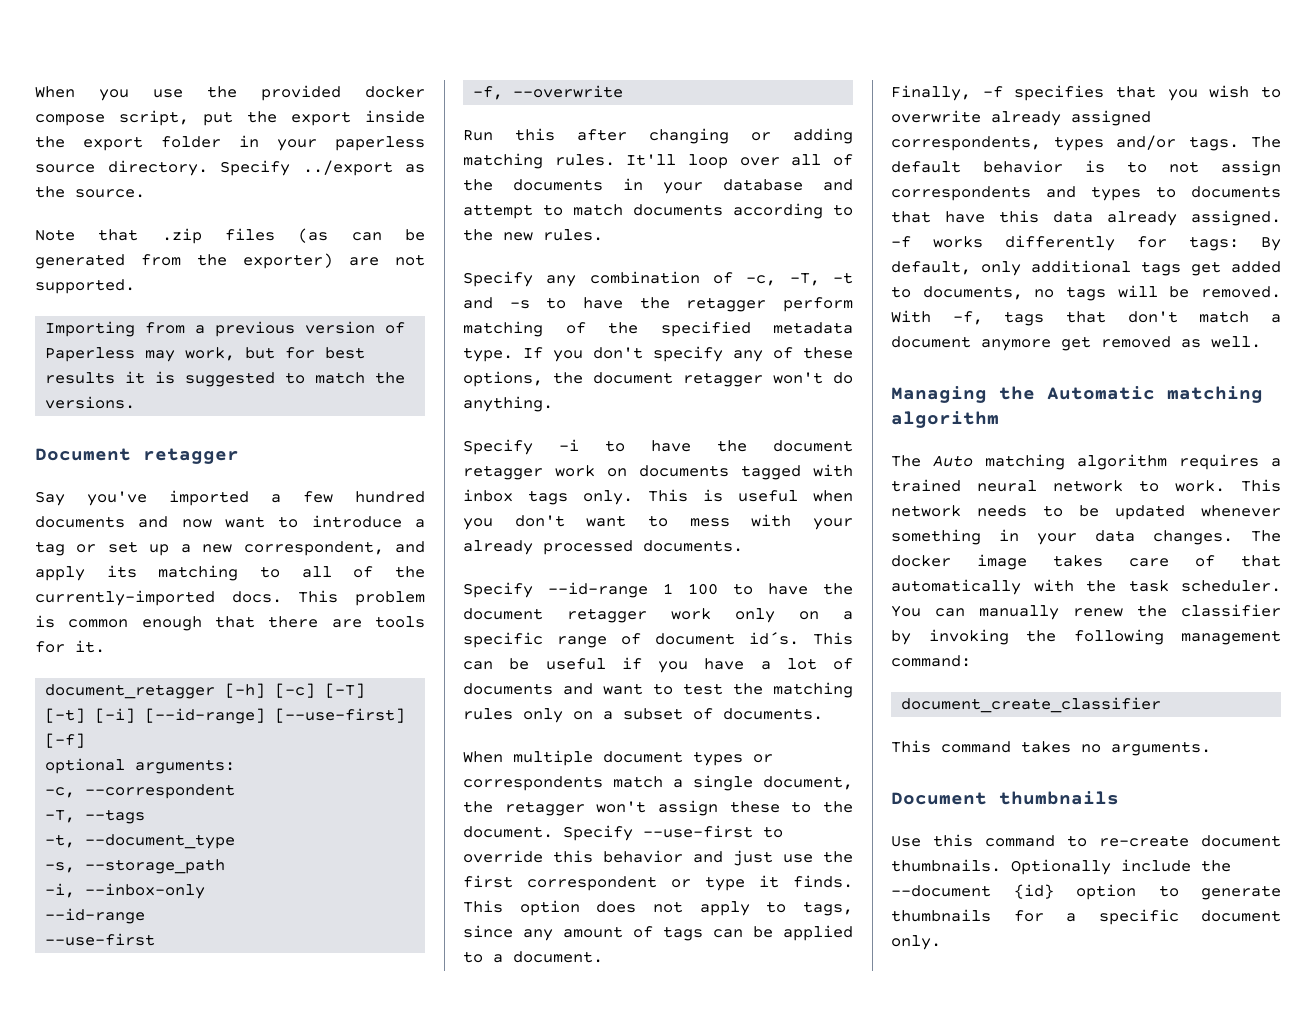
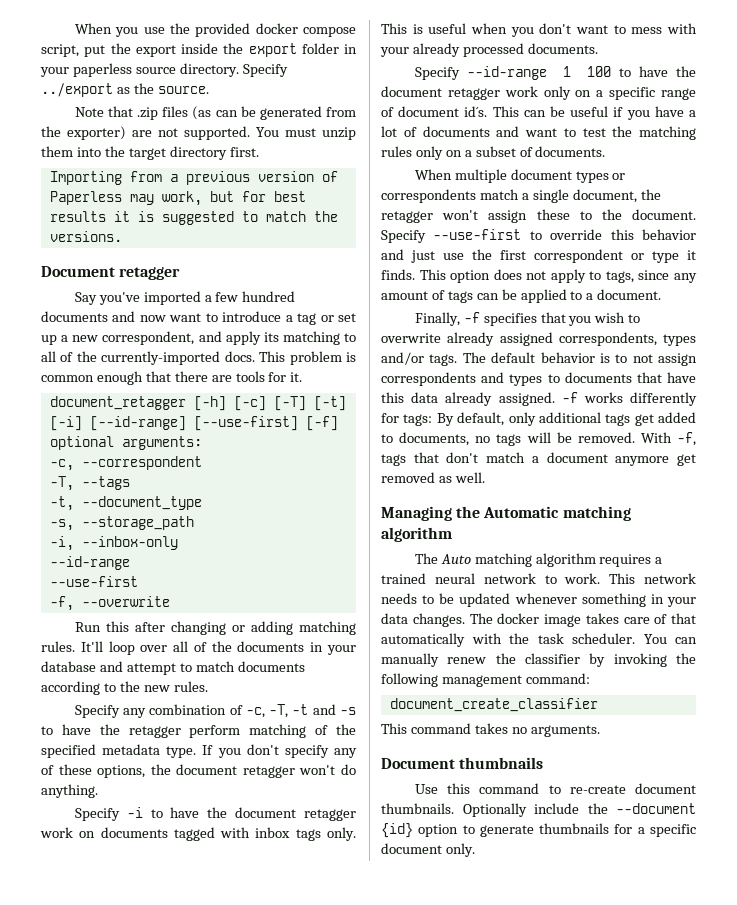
(135, 286) none -> [256,127,356,140] [41,146,259,160] You must unzip them into the target directory first.

